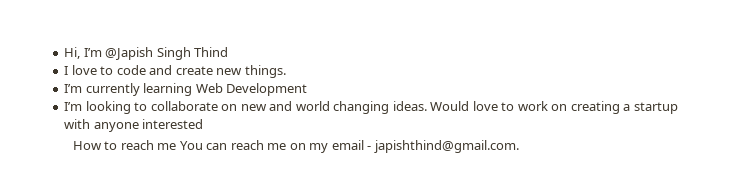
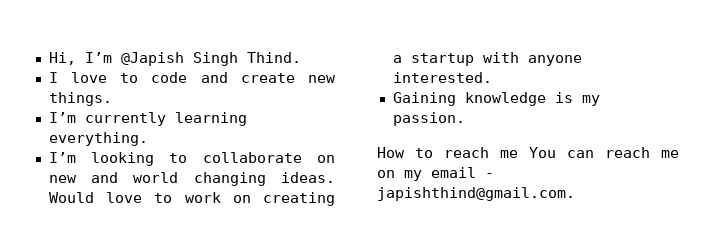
[194,47,229,57] Thind -> [246,52,301,63] Thind.
[195,83,308,96] Web Development -> [48,132,148,146] everything.
[142,119,204,129] interested -> [392,72,492,83] [392,92,600,106] [392,112,465,126] interested. // Gaining knowledge is my passion.

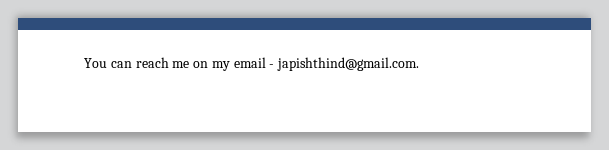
[48,52,301,66] [48,72,337,83] [48,92,112,106] [48,112,247,126] [48,132,148,146] [48,152,335,166] [48,172,335,186] [48,192,335,206] [392,52,582,66] [392,72,492,83] [392,92,600,106] [392,112,465,126] [377,147,518,158] Hi, I’m @Japish Singh Thind. // I love to code and create new things. // I’m currently learning everything. // I’m looking to collaborate on new and world changing ideas. Would love to work on creating a startup with anyone interested. // Gaining knowledge is my passion. // How to reach me -> (84, 63) none

